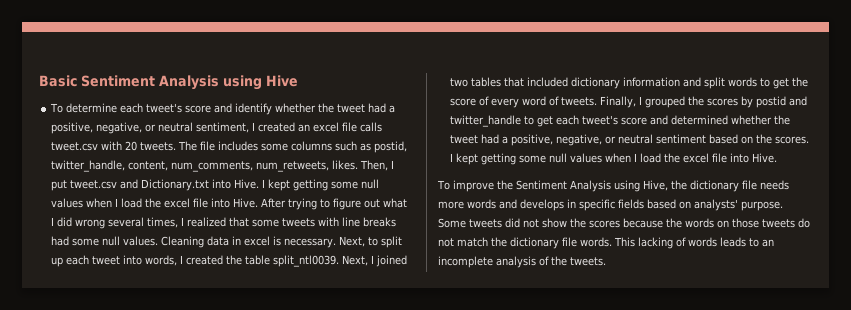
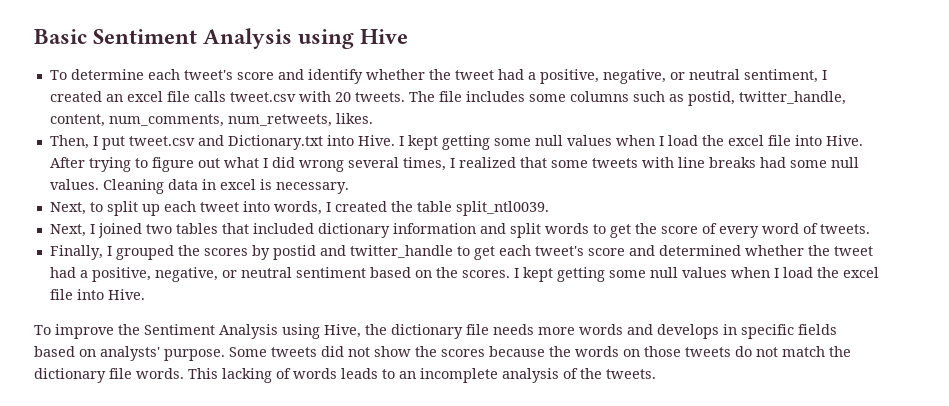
(359, 165) none -> (373, 118) //
(337, 243) none -> (349, 188) //
(340, 261) none -> (549, 208) //
(598, 101) none -> (870, 229) //

